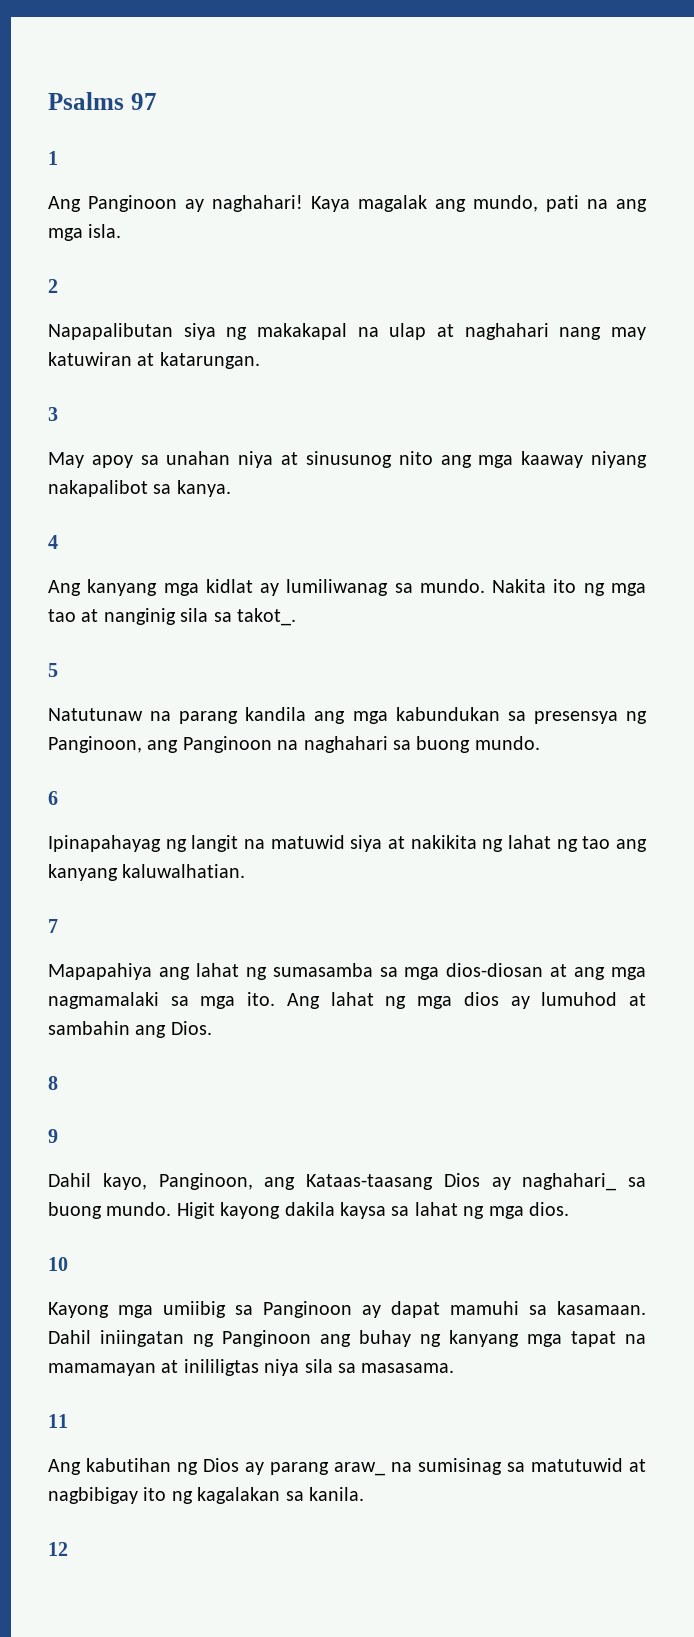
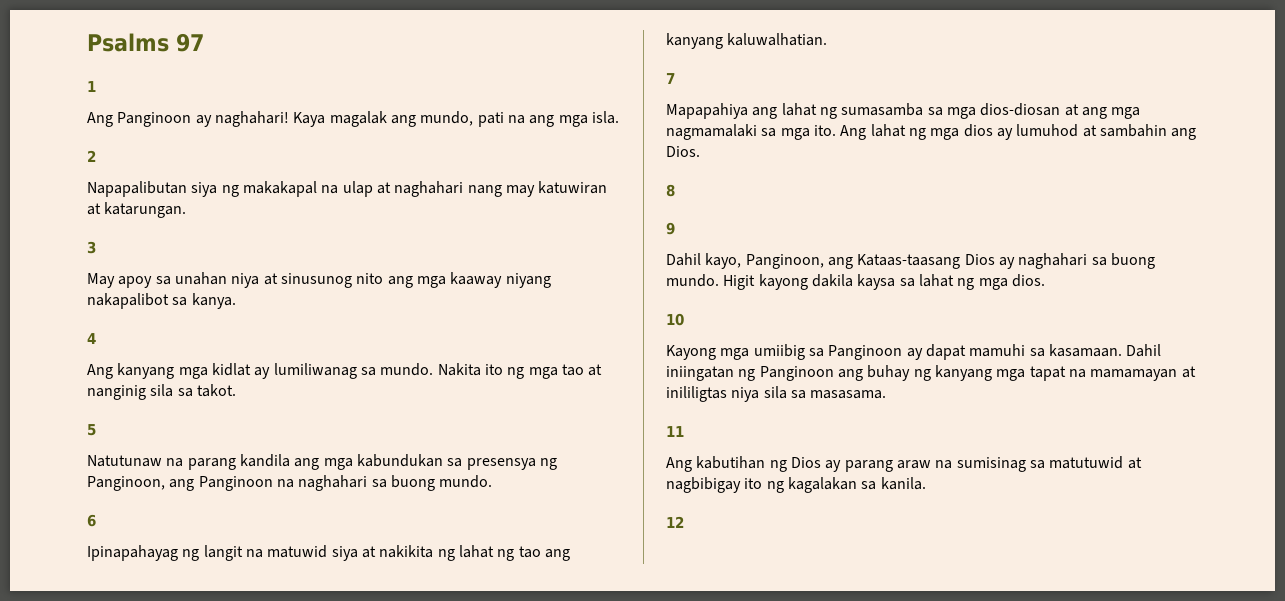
[237,608,296,626] takot_. -> [196,384,236,397] takot.
[522,1173,617,1191] naghahari_ -> [1018,253,1088,269] naghahari
[334,1462,385,1476] araw_ -> [896,460,931,469] araw

